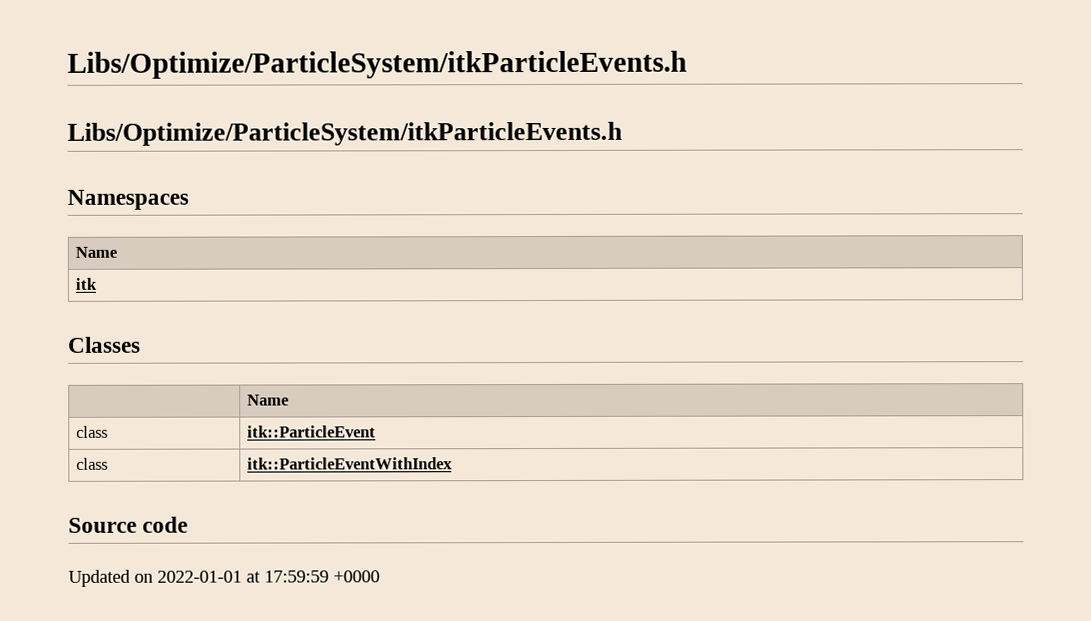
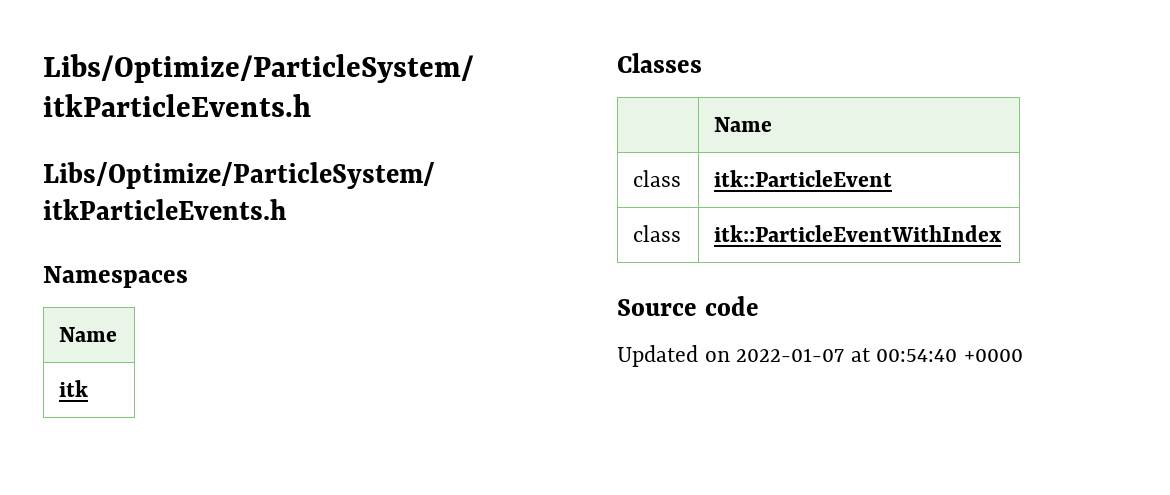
[157,570,329,583] 2022-01-01 at 17:59:59 -> [736,348,958,362] 2022-01-07 at 00:54:40

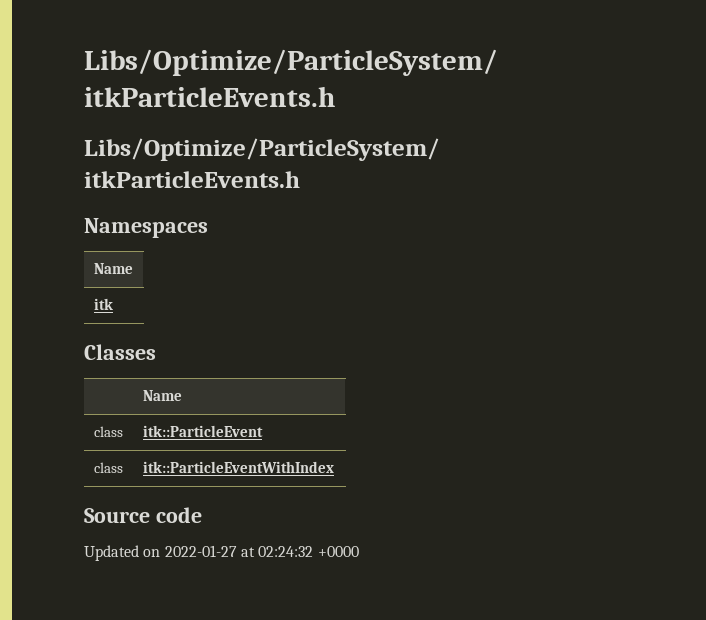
[736,348,958,362] 2022-01-07 at 00:54:40 -> [164,545,314,557] 2022-01-27 at 02:24:32

